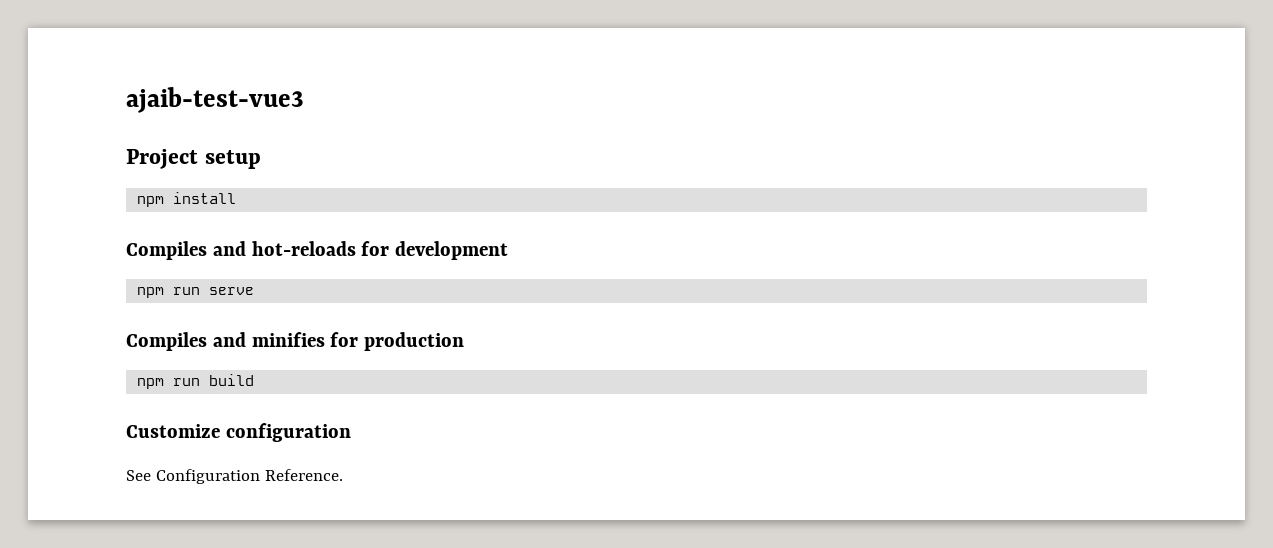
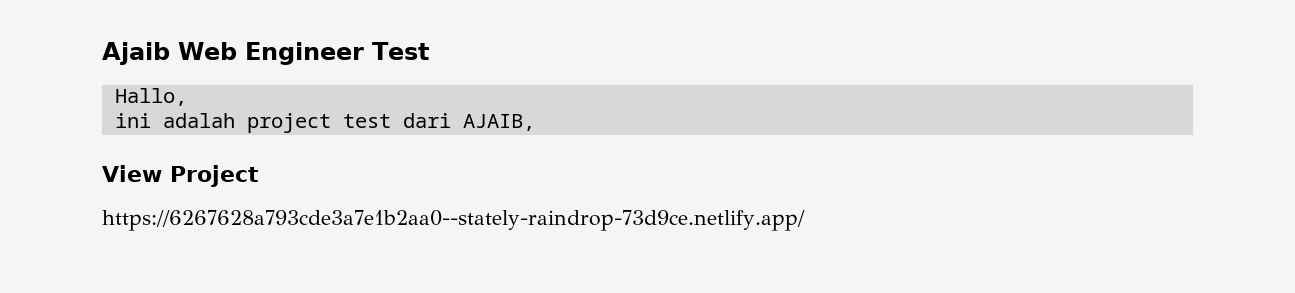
[126,87,304,113] [126,149,261,169] [137,192,237,207] [126,241,509,260] [137,287,255,298] [126,332,465,351] [137,374,255,389] [126,423,351,442] [126,469,343,484] ajaib-test-vue3 // Project setup // npm install // Compiles and hot-reloads for development // npm run serve // Compiles and minifies for production // npm run build // Customize configuration // See Configuration Reference. -> [102,42,429,65] [114,88,187,106] [114,113,535,133] [102,165,259,187] [102,210,805,231] Ajaib Web Engineer Test // Hallo, // ini adalah project test dari AJAIB, // View Project // https://6267628a793cde3a7e1b2aa0--stately-raindrop-73d9ce.netlify.app/

